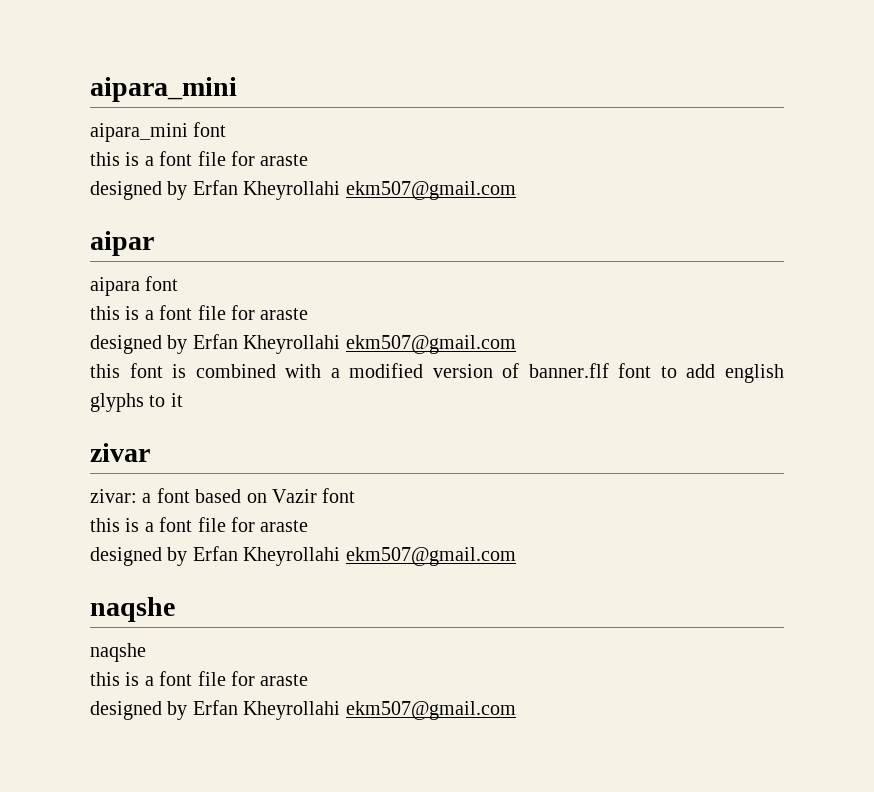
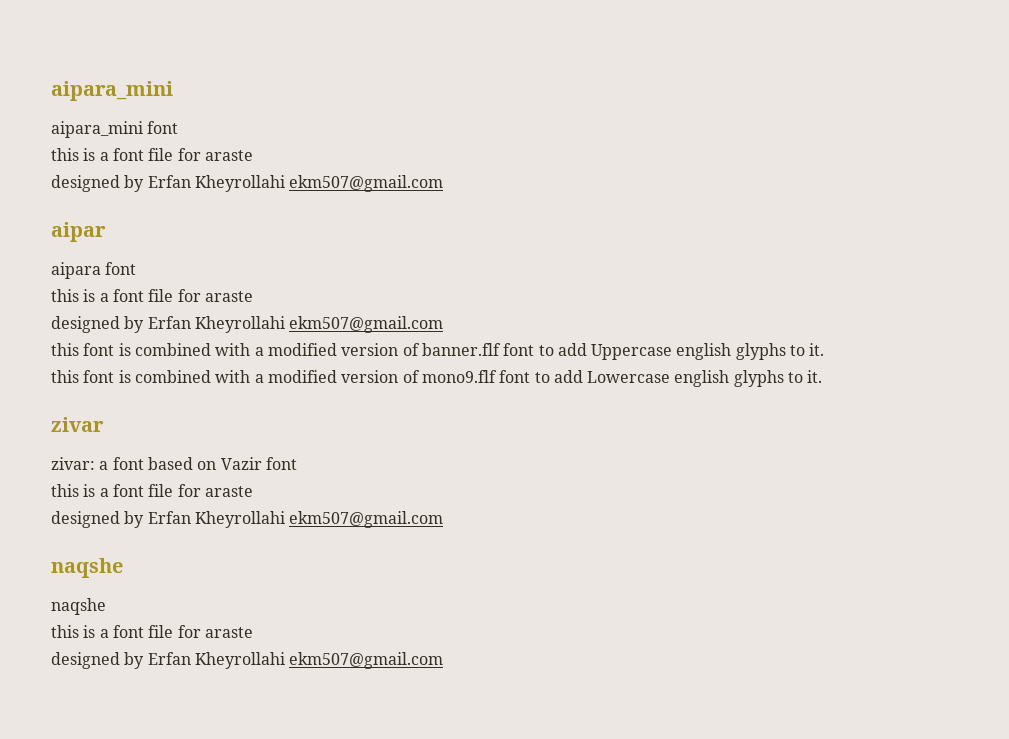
[725,364,784,383] [90,393,183,412] english glyphs to it -> [591,343,825,360] [51,370,823,387] Uppercase english glyphs to it. // this font is combined with a modified version of mono9.flf font to add Lowercase english glyphs to it.

